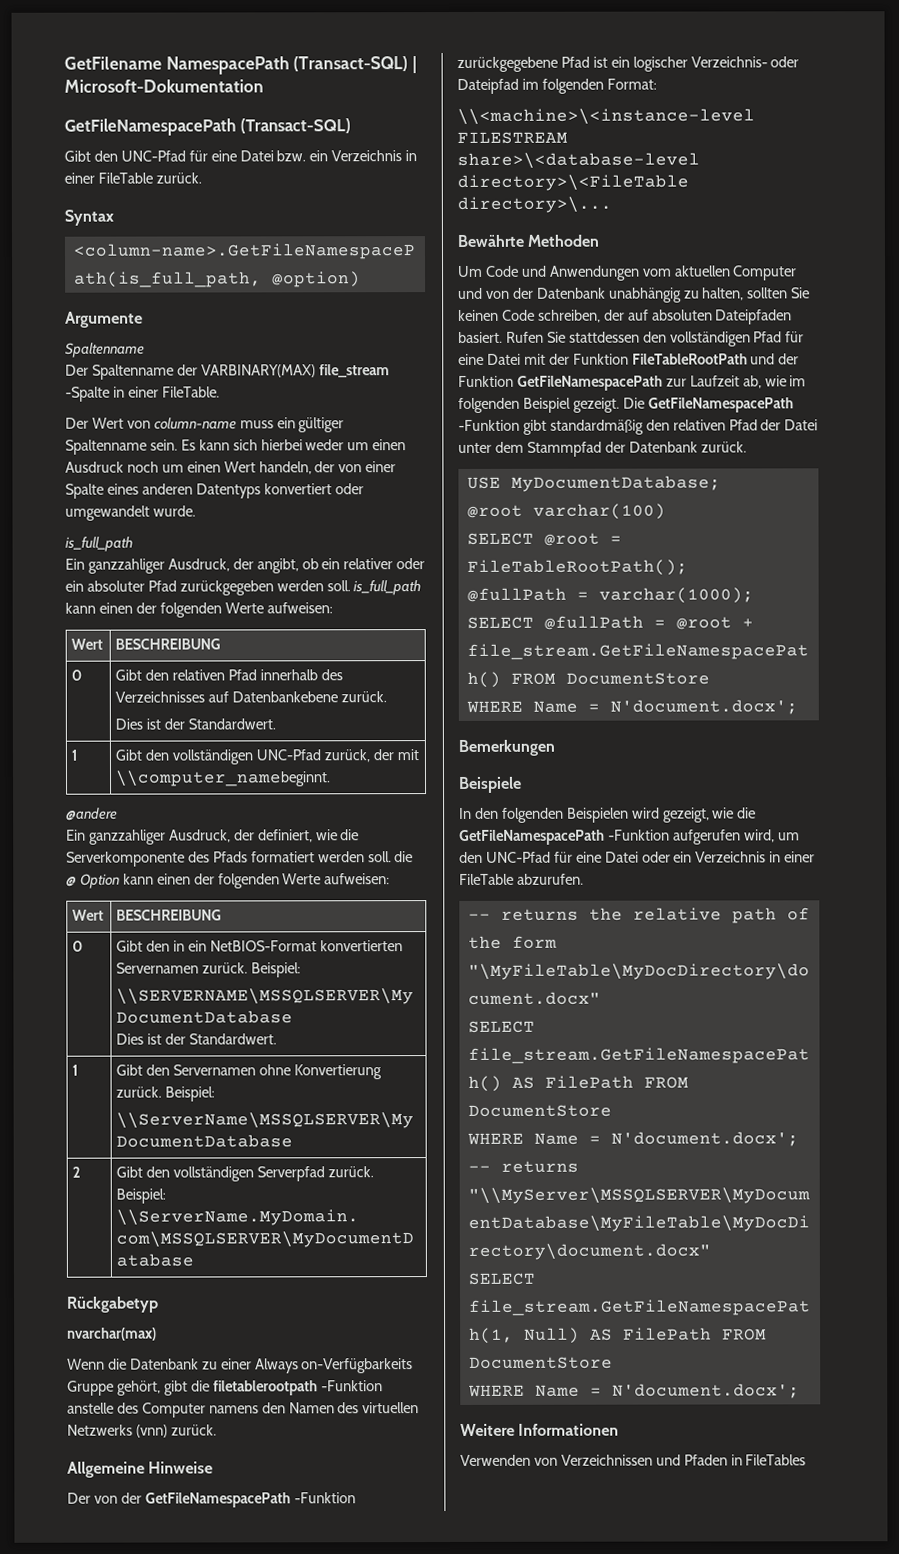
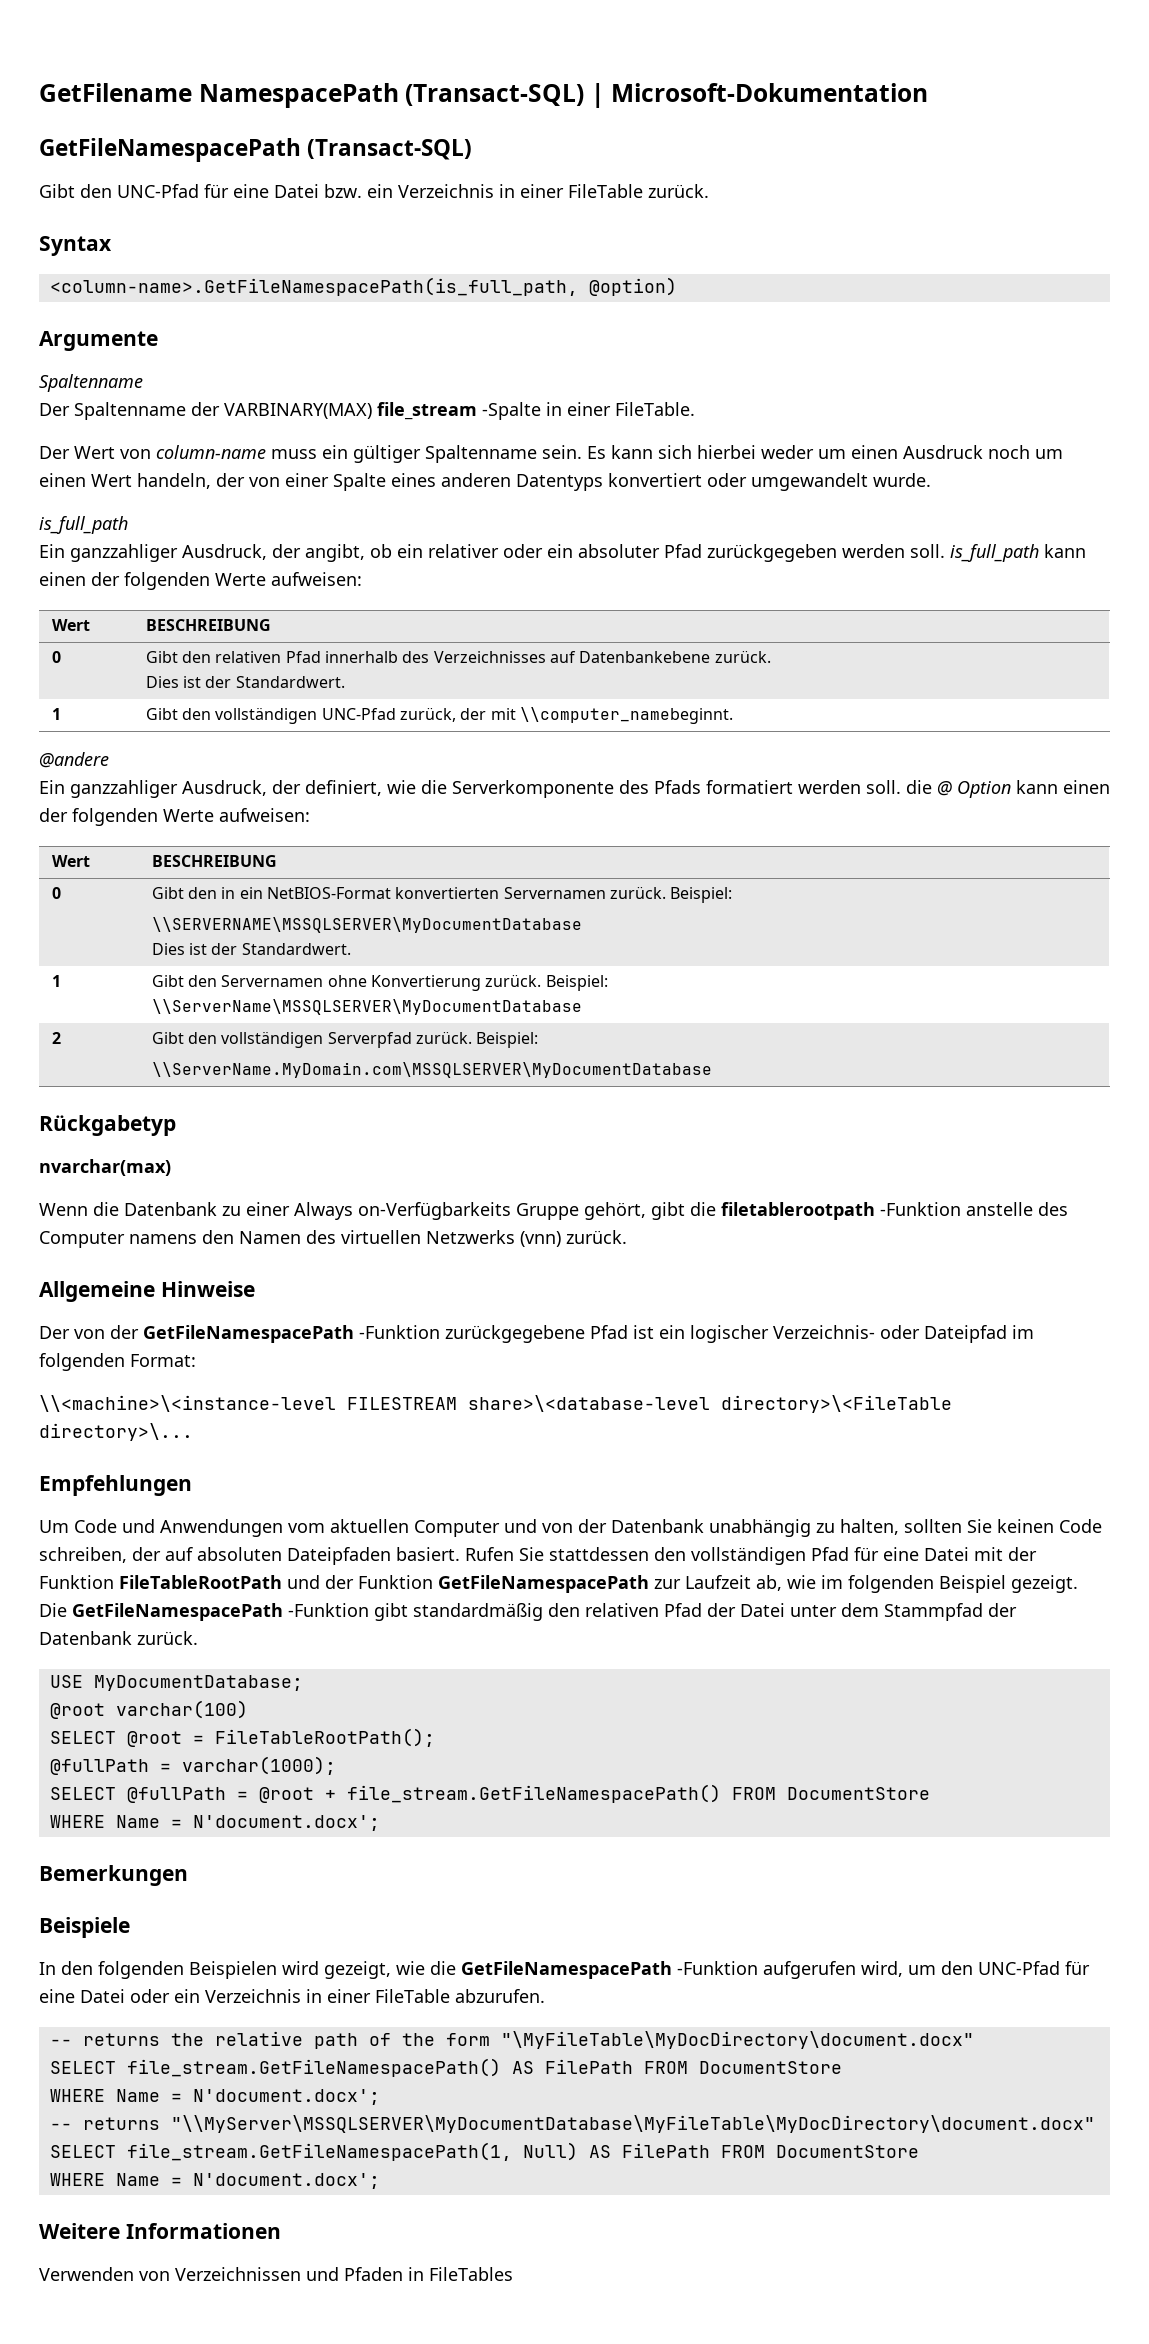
[457,234,600,247] Bewährte Methoden -> [39,1475,192,1496] Empfehlungen

